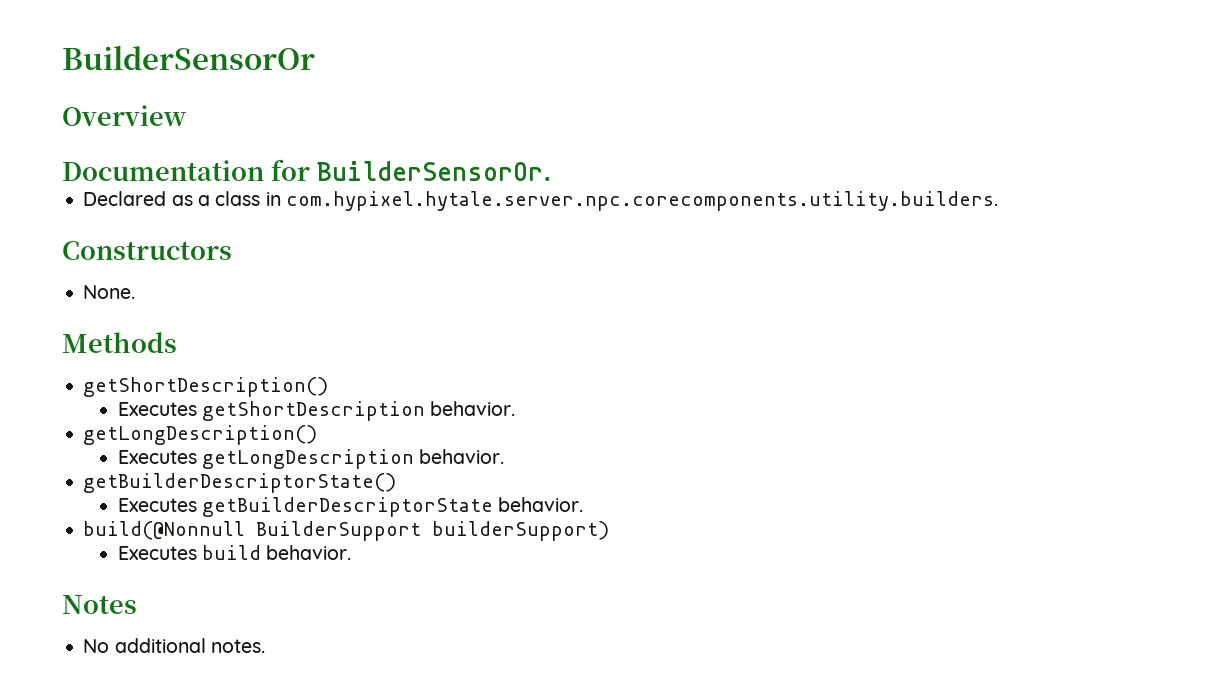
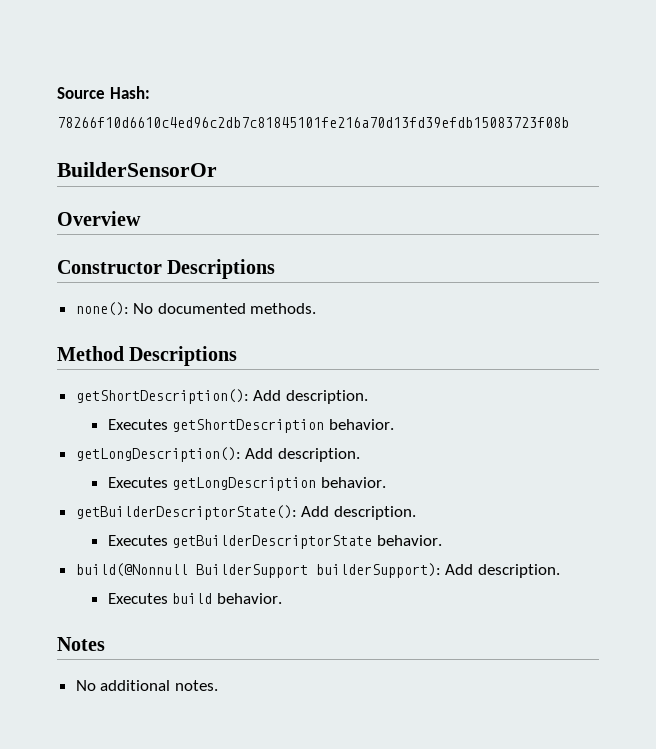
(62, 57) none -> [57,86,150,99] [57,117,569,128] Source Hash: 78266f10d6610c4ed96c2db7c81845101fe216a70d13fd39efdb15083723f08b //
[62,159,552,181] [83,191,998,211] [62,241,232,260] [83,285,136,299] [62,332,177,353] [83,377,329,397] Documentation for BuilderSensorOr. // Declared as a class in com.hypixel.hytale.server.npc.corecomponents.utility.builders. // Constructors // None. // Methods // getShortDescription() -> [57,259,276,279] [75,302,317,316] [57,346,238,366] [75,389,368,404] Constructor Descriptions // none(): No documented methods. // Method Descriptions // getShortDescription(): Add description.
[83,425,318,445] getLongDescription() -> [75,447,360,462] getLongDescription(): Add description.
[83,473,397,493] getBuilderDescriptorState() -> [75,505,416,520] getBuilderDescriptorState(): Add description.
[432,521,610,541] builderSupport) -> [315,563,560,578] builderSupport): Add description.

